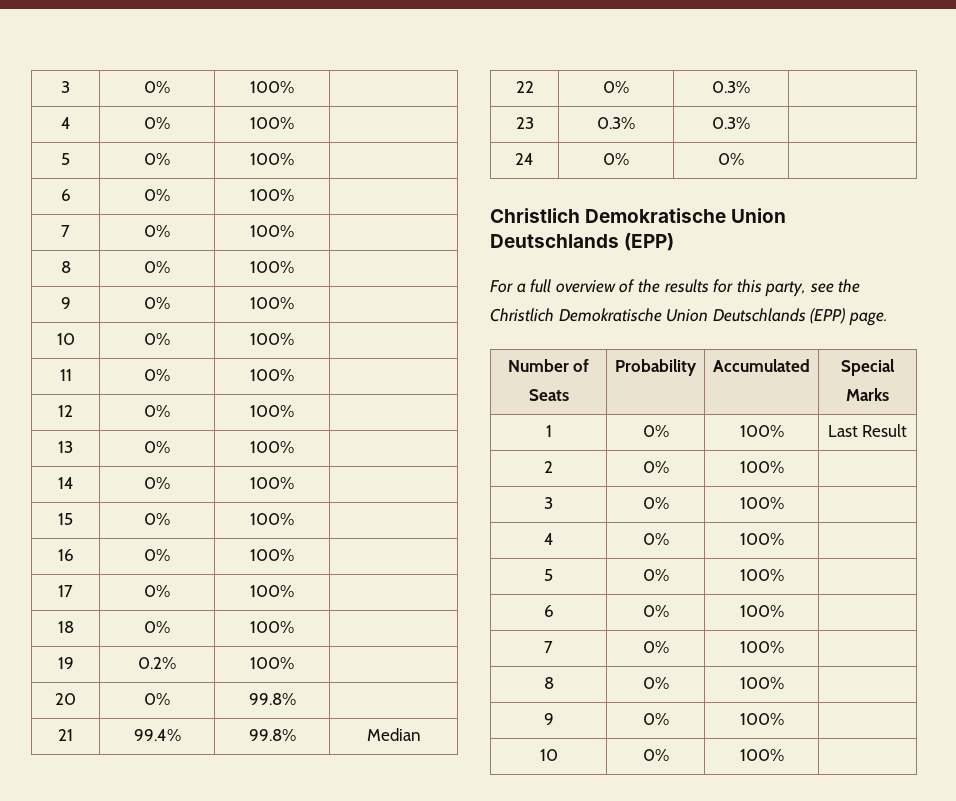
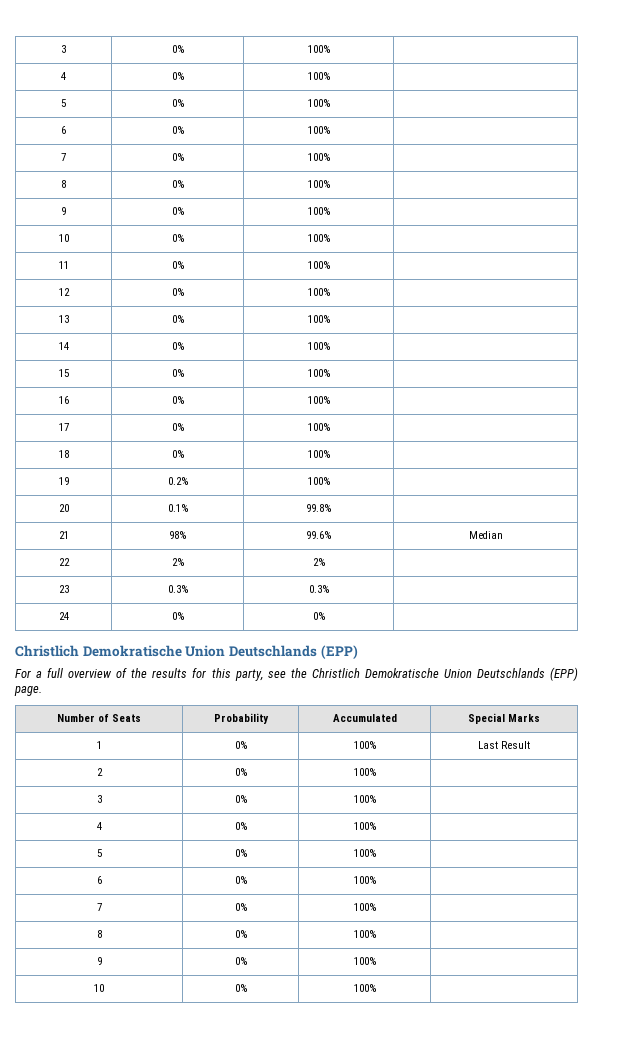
[144,693,170,705] 0% -> [167,504,188,512] 0.1%
[133,729,181,741] [248,729,296,741] 99.4% | 99.8% -> [169,531,186,539] [306,531,331,539] 98% | 99.6%
[603,81,629,93] [712,81,750,93] 0% | 0.3% -> [171,558,184,566] [312,558,325,566] 2% | 2%

